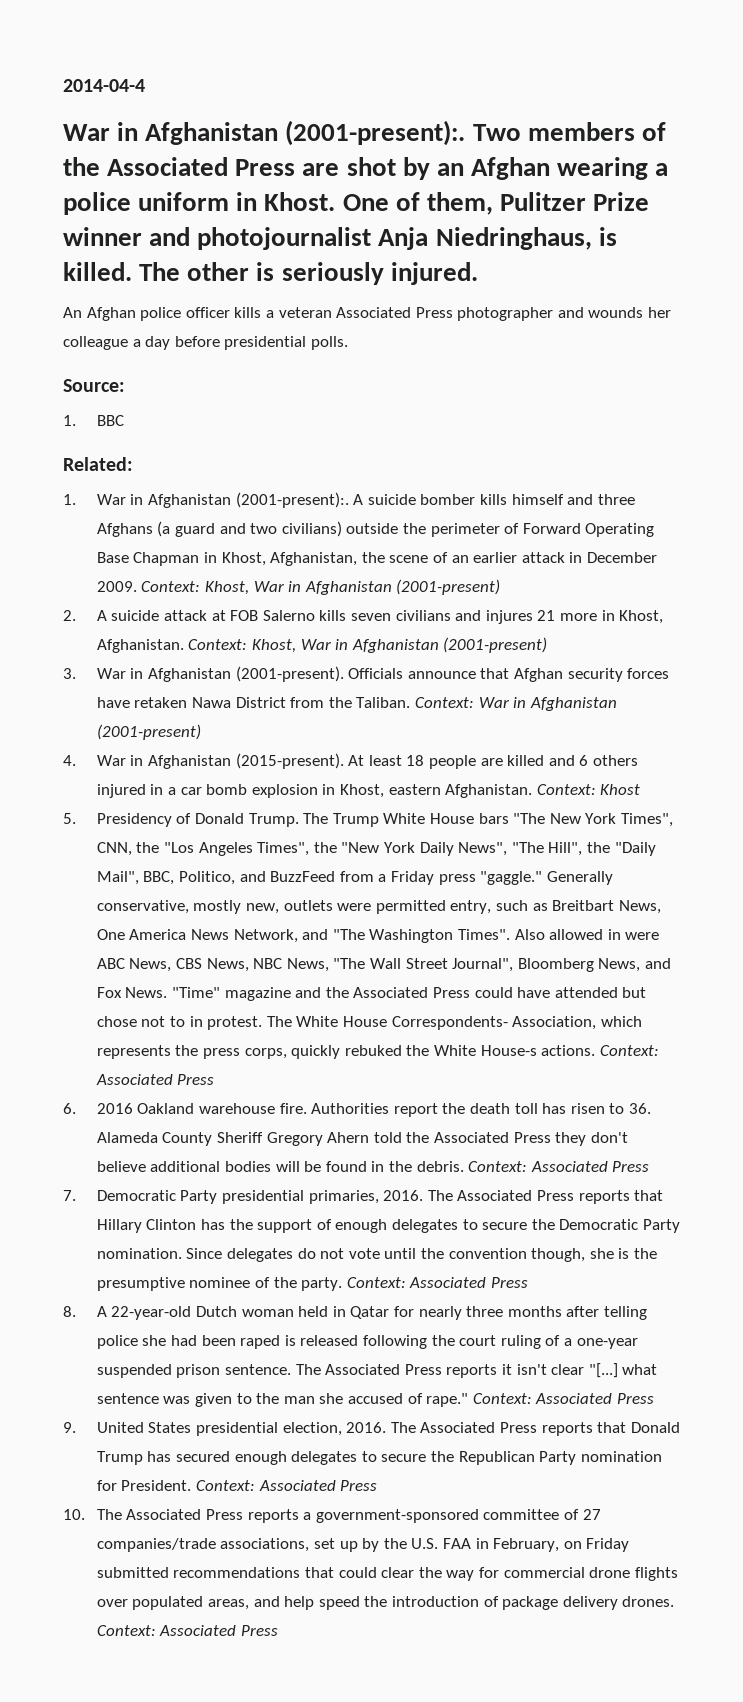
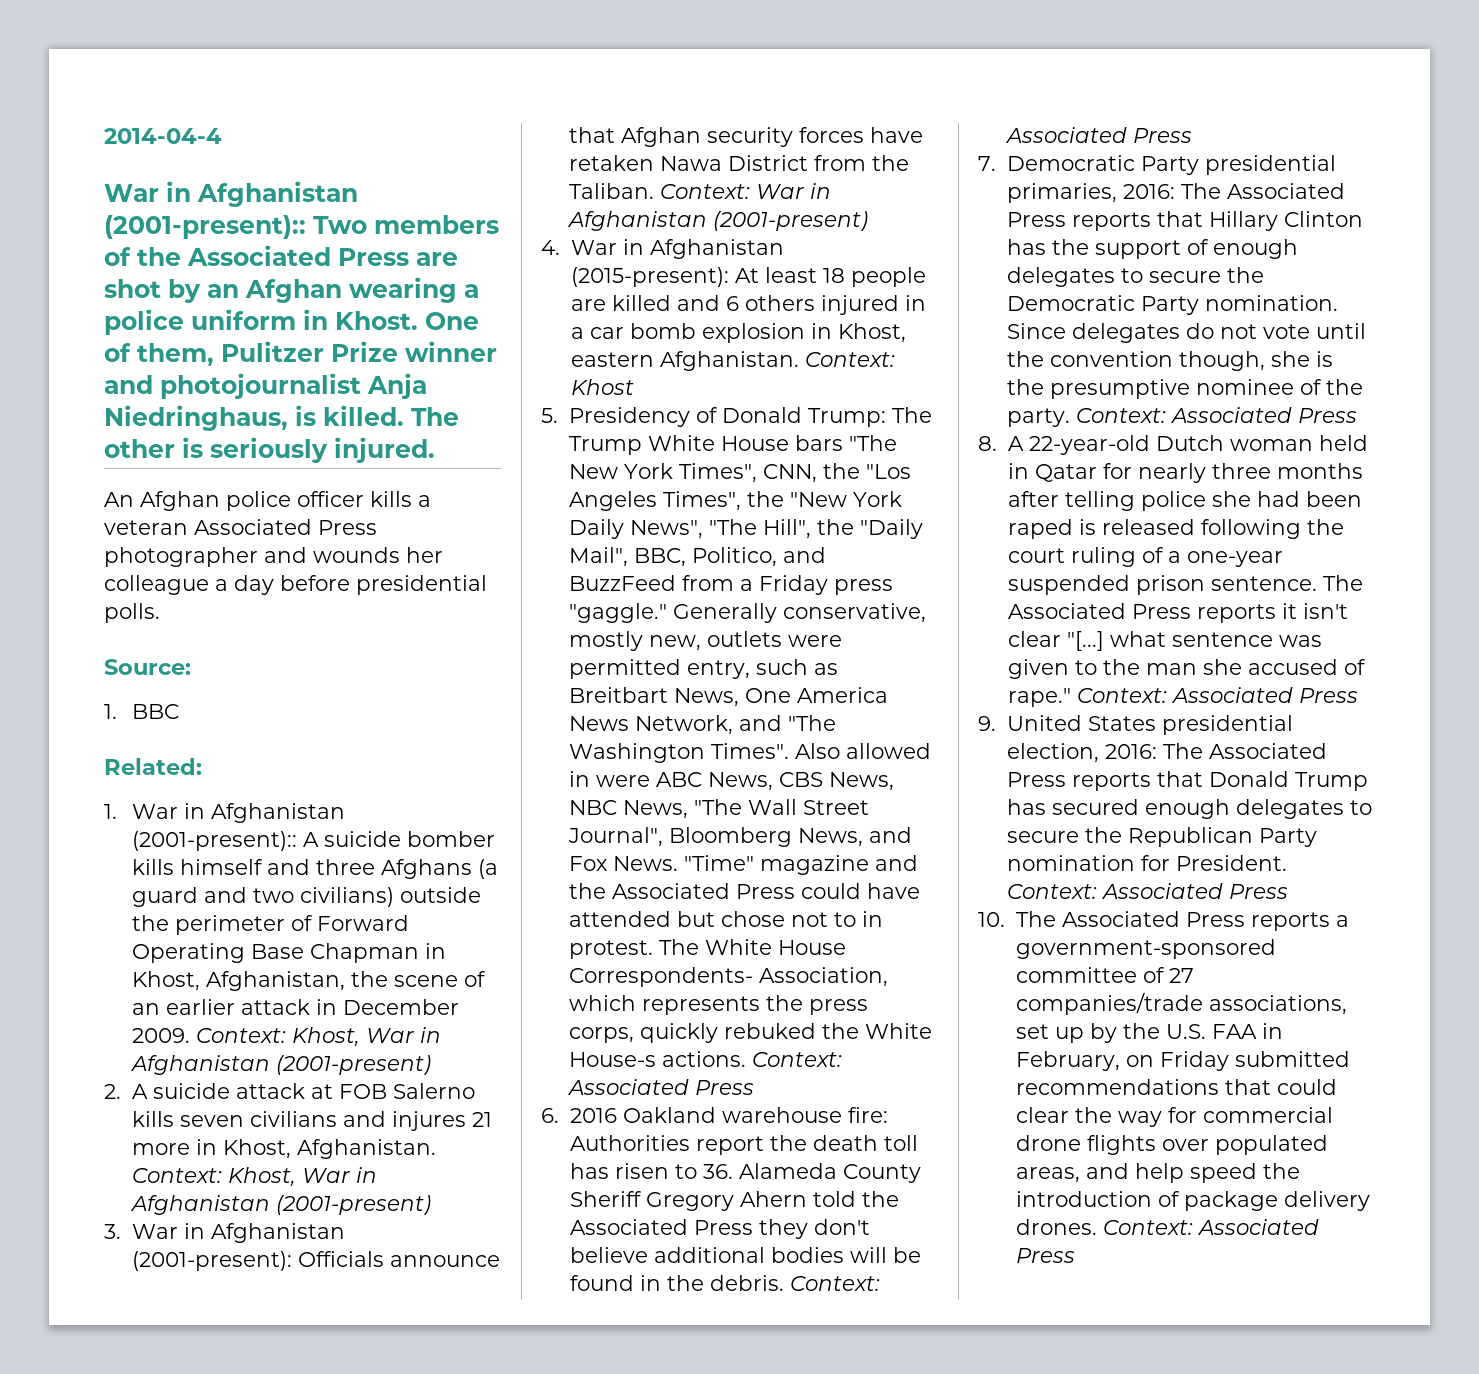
[285,120,466,146] (2001-present):. -> [104,215,306,239] (2001-present)::
[235,492,349,508] (2001-present):. -> [132,831,298,851] (2001-present)::
[235,666,344,682] (2001-present). -> [132,1251,293,1271] (2001-present):
[235,753,344,769] (2015-present). -> [570,267,729,287] (2015-present):
[248,813,299,827] Trump. -> [808,408,887,427] Trump:
[279,1103,307,1114] fire. -> [847,1107,888,1123] fire:
[383,1190,424,1201] 2016. -> [1122,184,1175,199] 2016:
[346,1422,387,1433] 2016. -> [1104,744,1157,759] 2016:

